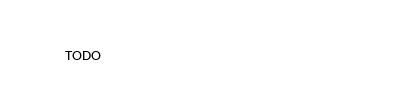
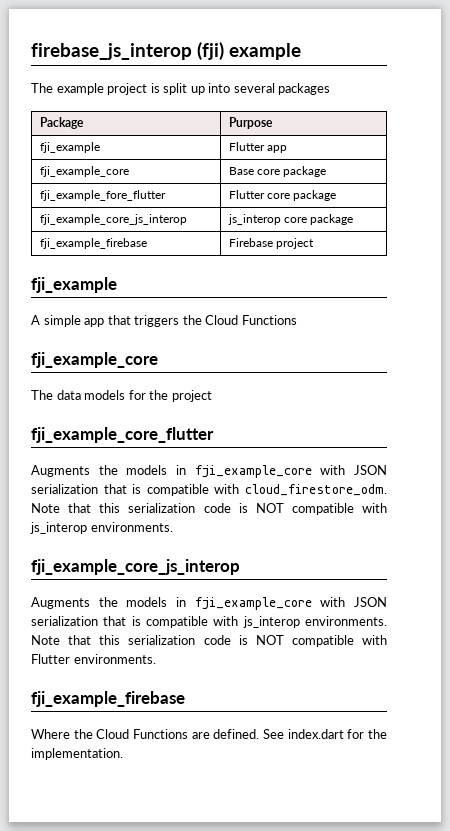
[65,51,101,60] TODO -> [31,42,301,60] [31,83,331,95] [39,117,84,129] [228,117,273,129] [39,142,100,153] [228,142,287,153] [39,166,129,177] [228,166,326,177] [39,190,166,201] [228,190,336,201] [39,214,187,225] [227,214,353,225] [39,238,147,249] [228,238,314,249] [31,277,117,293] [31,315,297,327] [31,352,158,368] [31,390,212,402] [31,427,214,443] [31,465,387,478] [31,484,387,496] [31,503,387,515] [30,522,173,534] [31,559,240,575] [31,597,387,610] [31,616,387,628] [31,635,387,647] [31,654,156,664] [31,691,185,707] [31,729,387,739] [31,748,123,760] firebase_js_interop (fji) example // The example project is split up into several packages // Package | Purpose // fji_example | Flutter app // fji_example_core | Base core package // fji_example_fore_flutter | Flutter core package // fji_example_core_js_interop | js_interop core package // fji_example_firebase | Firebase project // fji_example // A simple app that triggers the Cloud Functions // fji_example_core // The data models for the project // fji_example_core_flutter // Augments the models in fji_example_core with JSON serialization that is compatible with cloud_firestore_odm. Note that this serialization code is NOT compatible with js_interop environments. // fji_example_core_js_interop // Augments the models in fji_example_core with JSON serialization that is compatible with js_interop environments. Note that this serialization code is NOT compatible with Flutter environments. // fji_example_firebase // Where the Cloud Functions are defined. See index.dart for the implementation.

